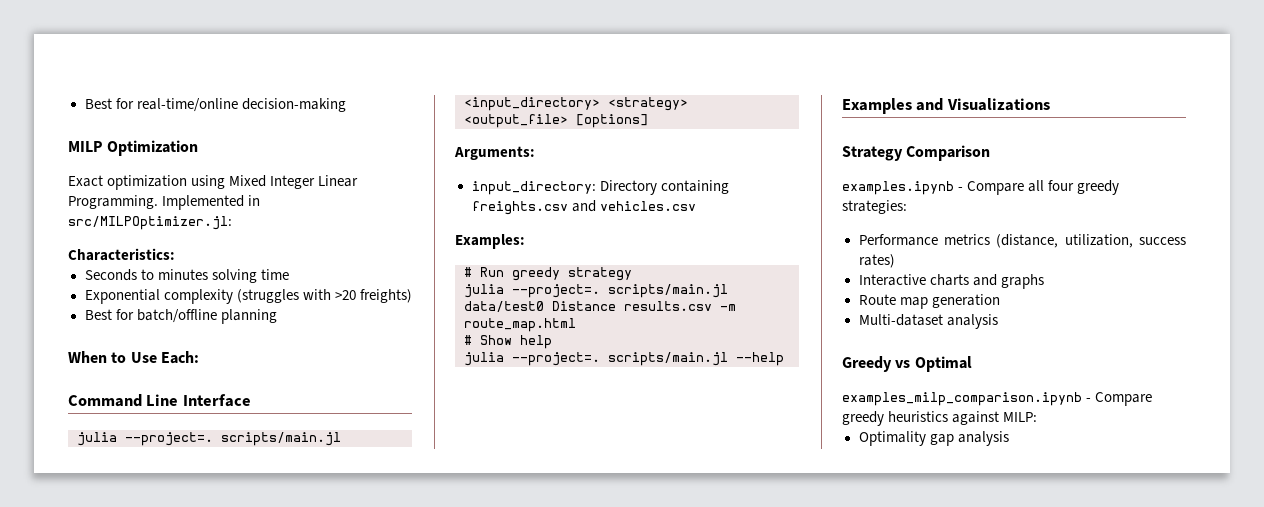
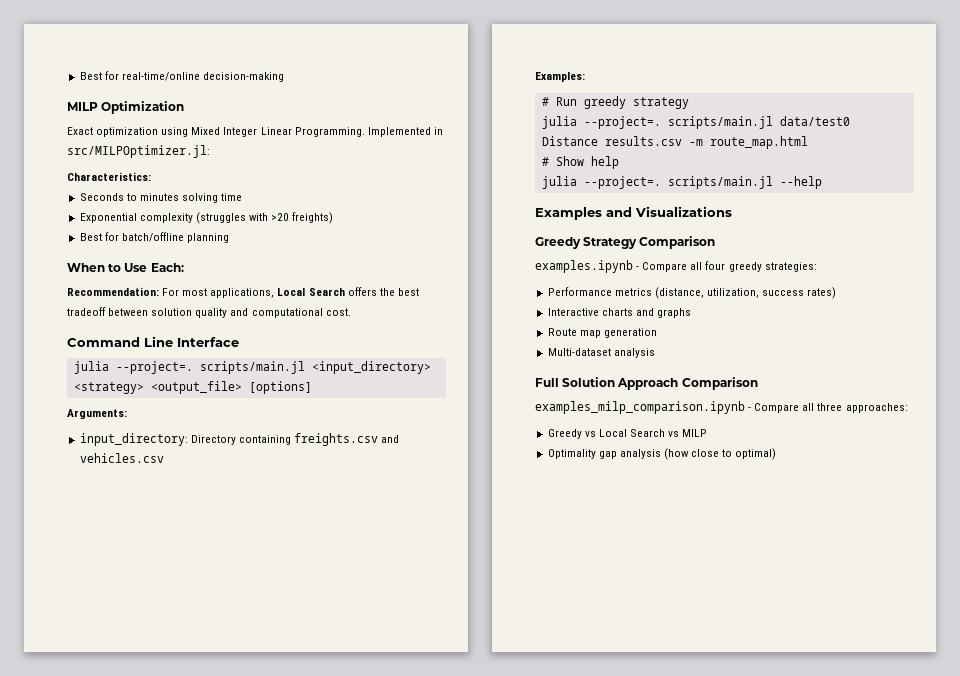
(199, 357) none -> [67,287,419,298] [67,307,351,318] // Recommendation: For most applications, Local Search offers the best tradeoff between solution quality and computational cost.
(1050, 104) none -> [535,237,581,249] Greedy
[842,356,972,372] Greedy vs Optimal -> [535,377,758,390] Full Solution Approach Comparison
[842,411,1038,426] greedy heuristics against MILP: -> [802,403,908,413] [547,429,708,439] all three approaches: // Greedy vs Local Search vs MILP
(1009, 438) none -> [663,448,777,460] (how close to optimal)

